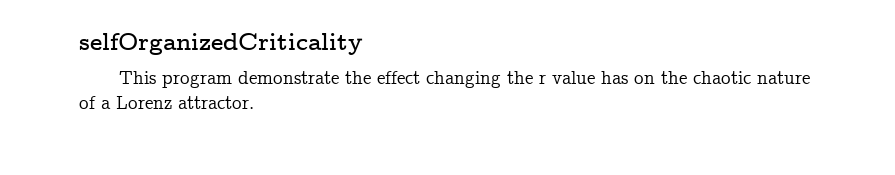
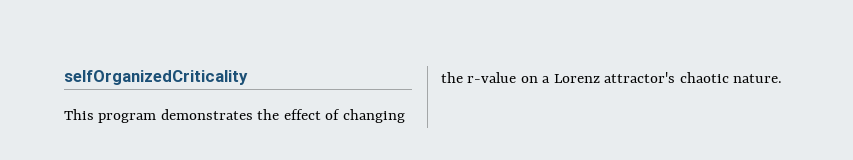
[237,71,339,84] demonstrate -> [160,109,253,120] demonstrates
(420, 77) none -> [325,109,341,120] of
[538,71,810,84] [79,96,254,109] r value has on the chaotic nature of a Lorenz attractor. -> [467,72,783,83] r-value on a Lorenz attractor's chaotic nature.

